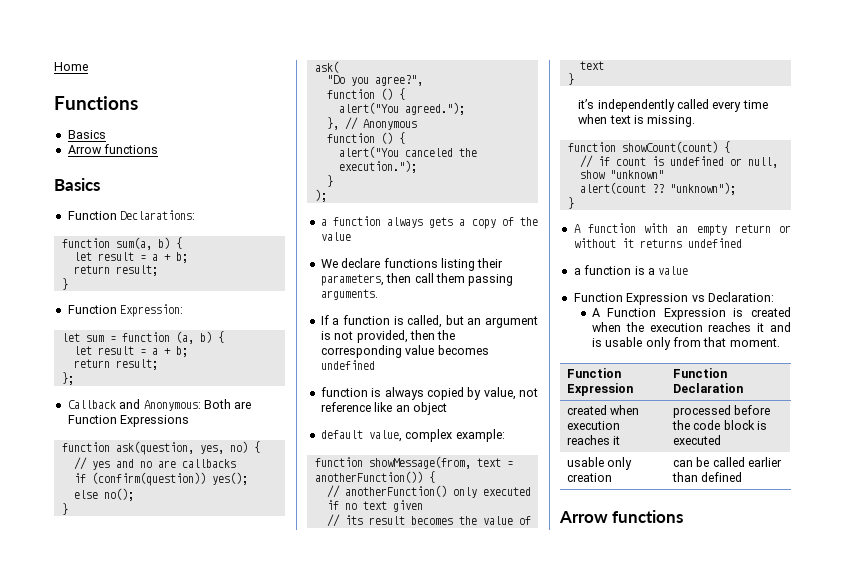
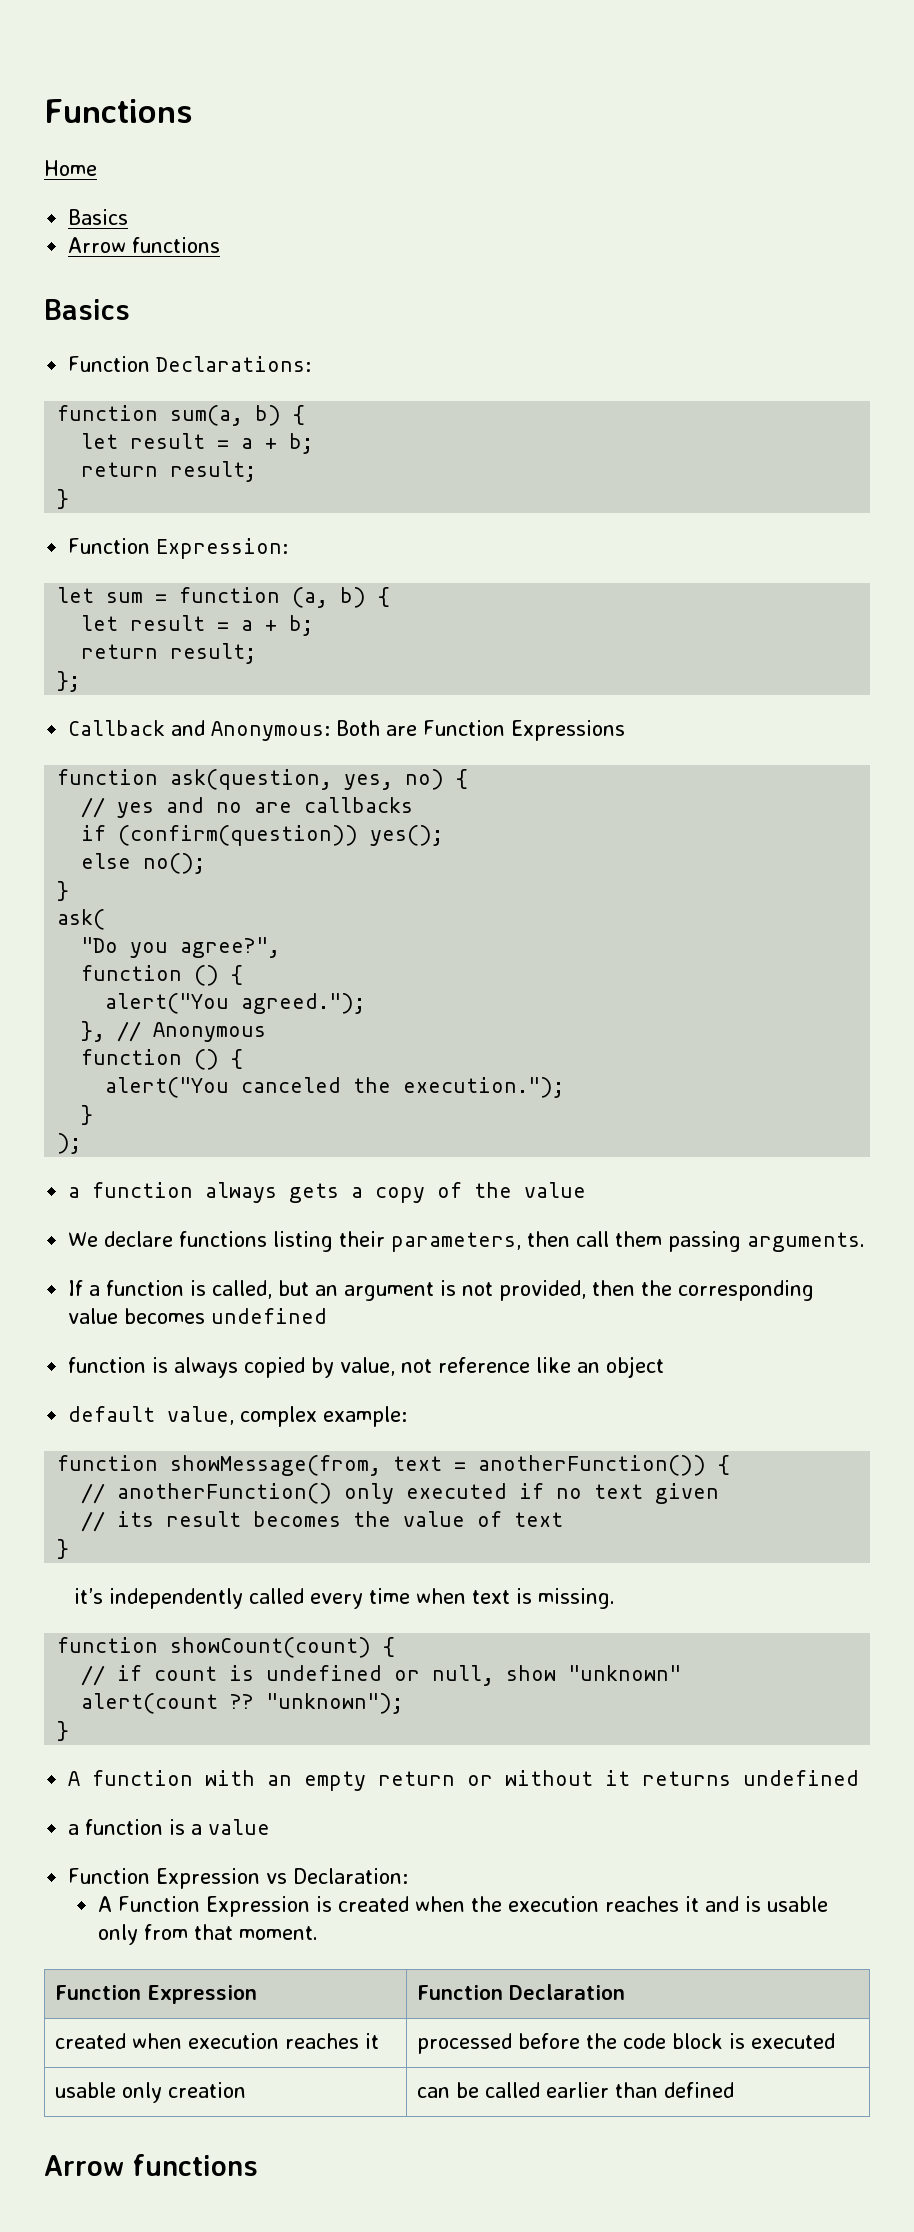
(54, 66) none -> [44,99,193,123] Functions //
[54,96,138,110] // Functions -> (97, 168) none

